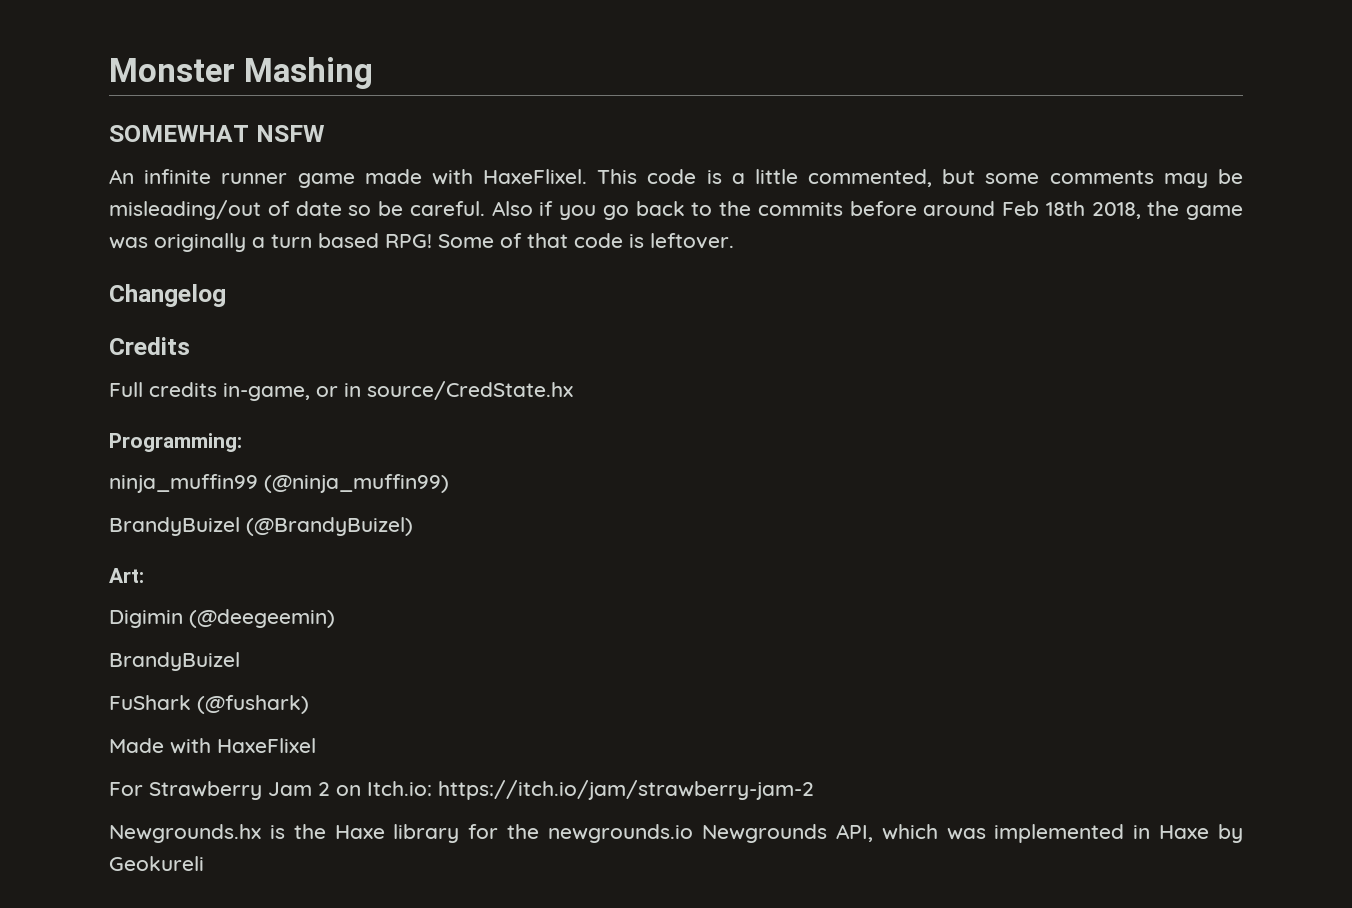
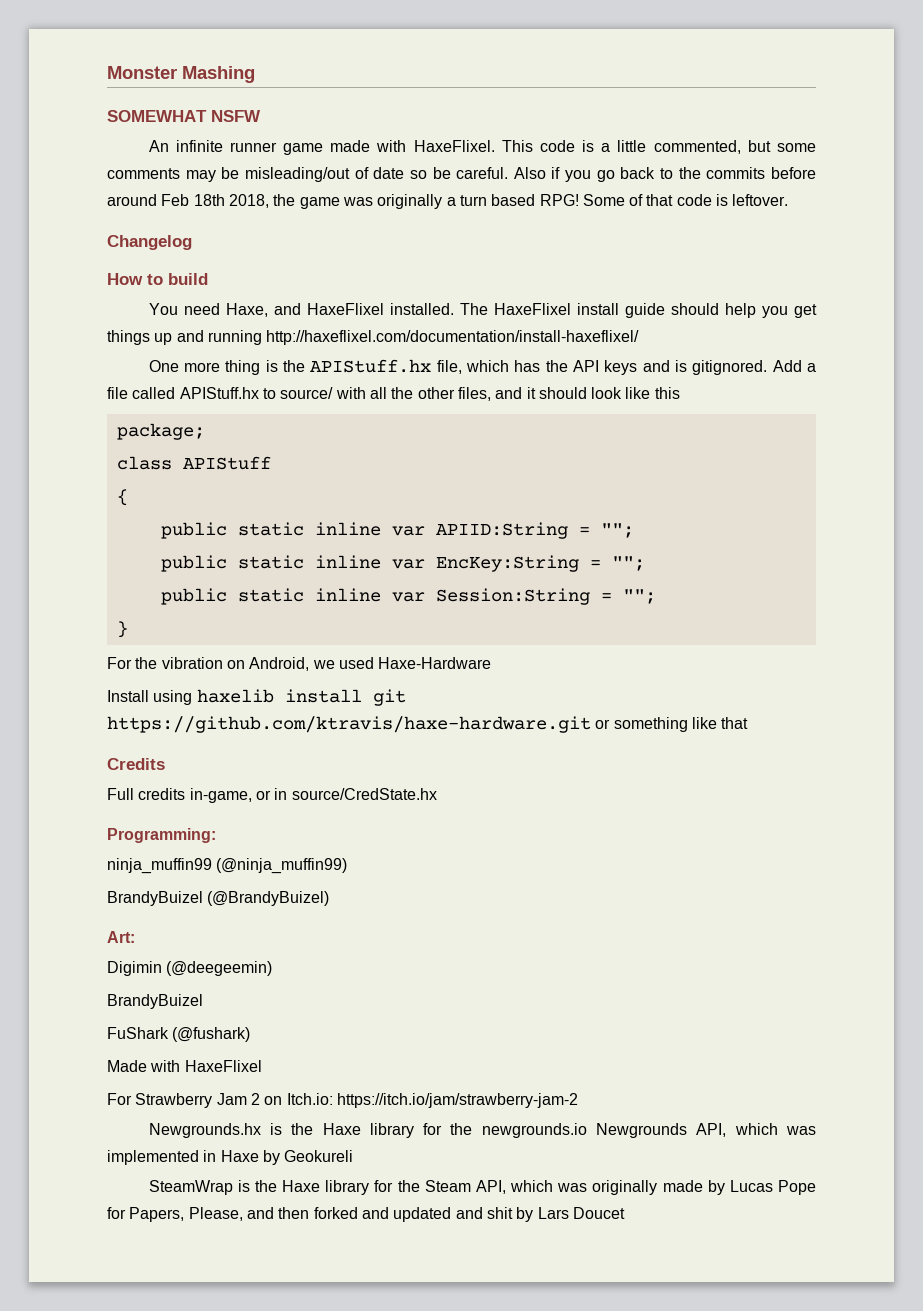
(226, 295) none -> [107,273,208,285] [148,303,818,318] [107,330,640,345] [148,359,817,375] [107,387,680,401] [116,423,205,440] [116,456,271,470] [116,489,128,506] [160,522,634,539] [160,555,645,572] [160,588,656,605] [116,621,128,638] [107,657,492,671] [107,689,406,706] [107,716,749,733] // How to build // You need Haxe, and HaxeFlixel installed. The HaxeFlixel install guide should help you get things up and running http://haxeflixel.com/documentation/install-haxeflixel/ // One more thing is the APIStuff.hx file, which has the API keys and is gitignored. Add a file called APIStuff.hx to source/ with all the other files, and it should look like this // package; // class APIStuff // { // public static inline var APIID:String = ""; // public static inline var EncKey:String = ""; // public static inline var Session:String = ""; // } // For the vibration on Android, we used Haxe-Hardware // Install using haxelib install git https://github.com/ktravis/haxe-hardware.git or something like that
(204, 863) none -> [148,1180,817,1195] [107,1207,625,1222] // SteamWrap is the Haxe library for the Steam API, which was originally made by Lucas Pope for Papers, Please, and then forked and updated and shit by Lars Doucet

